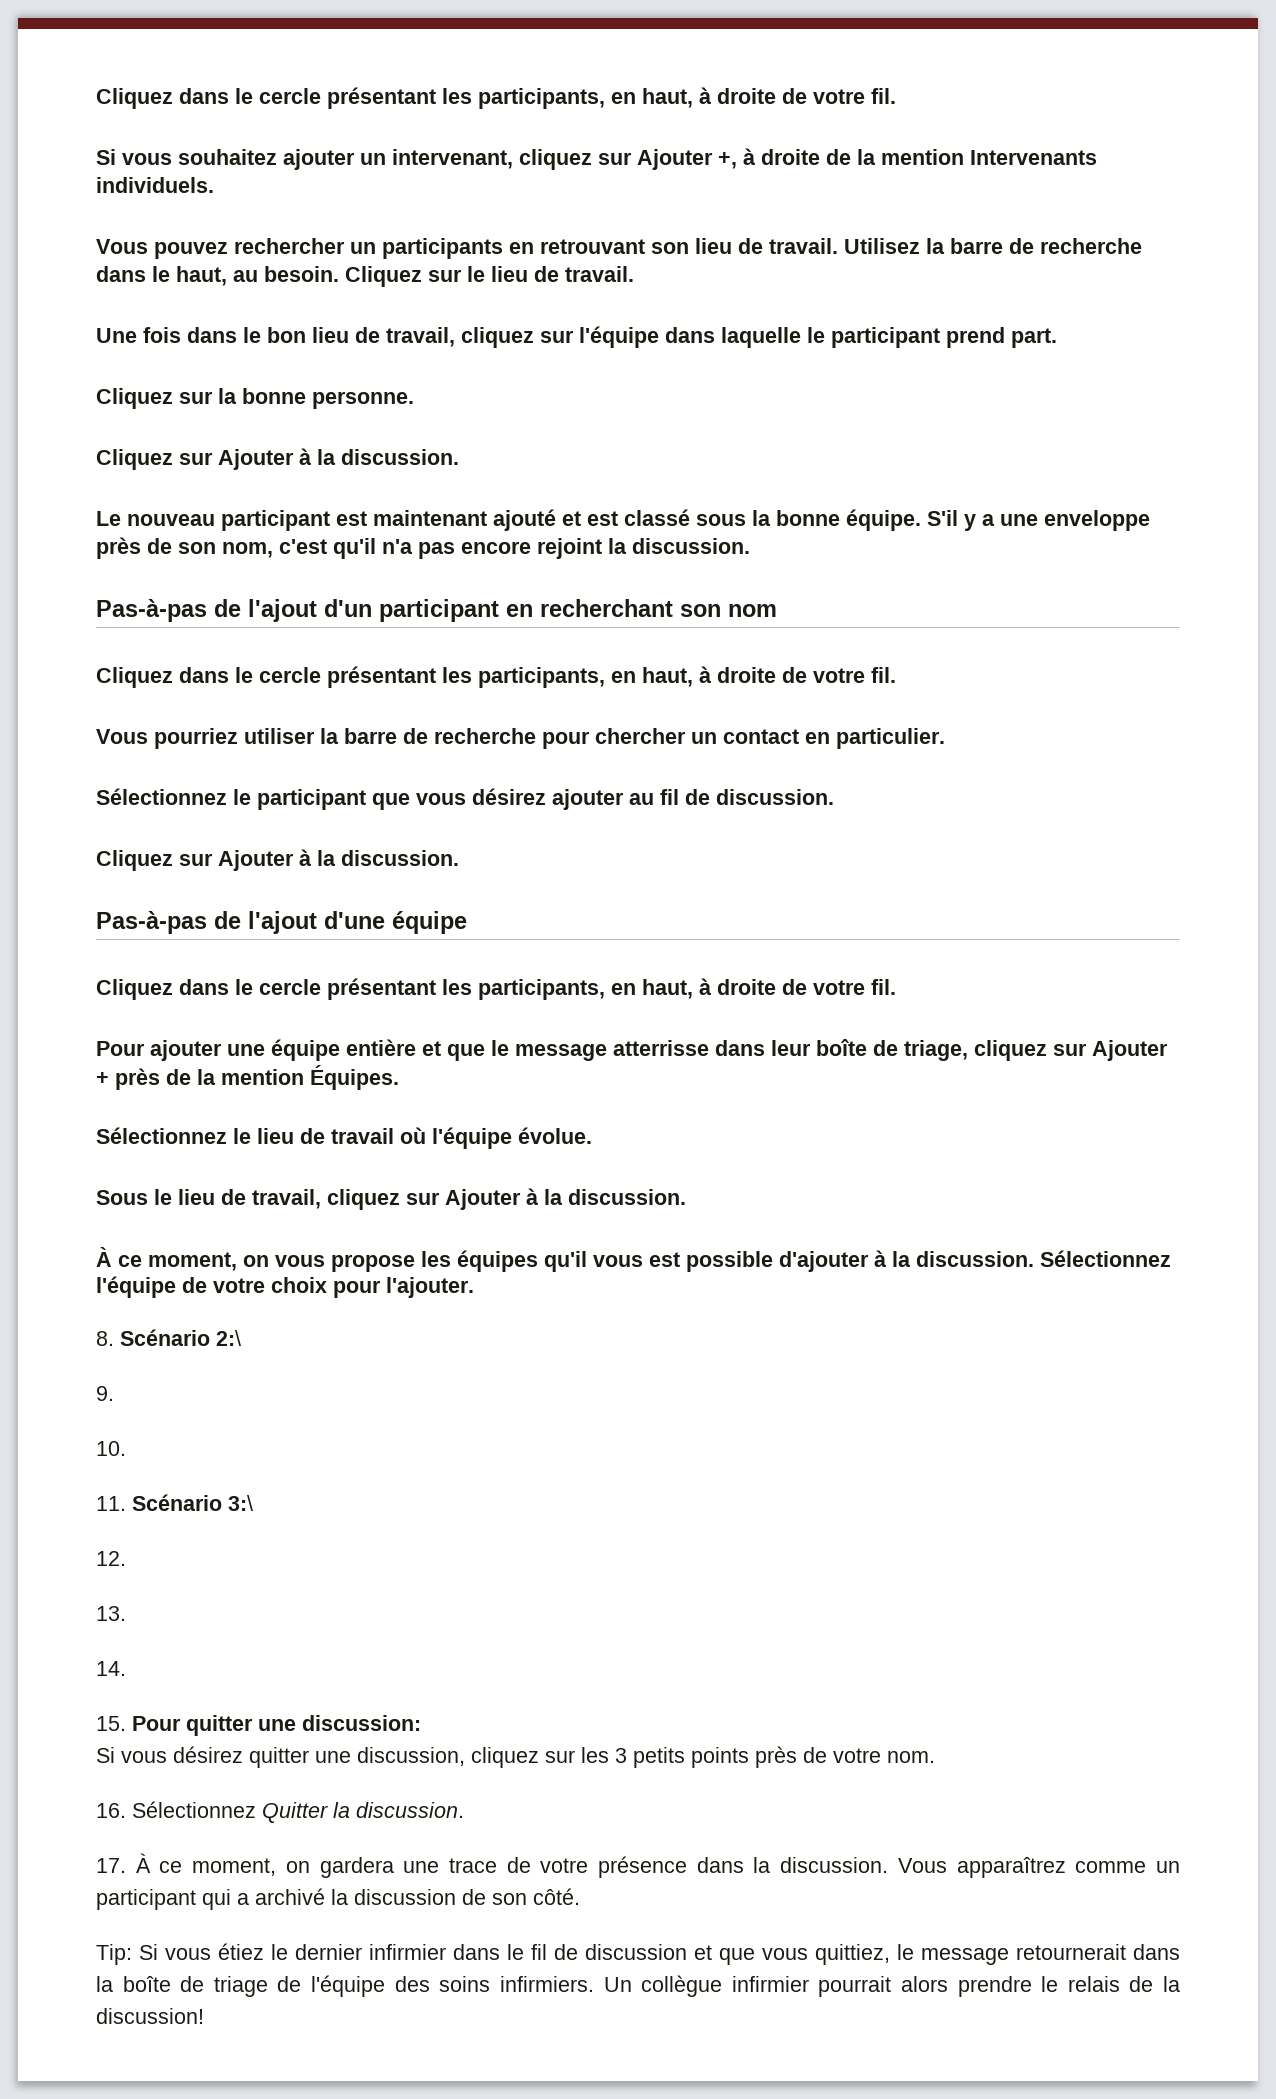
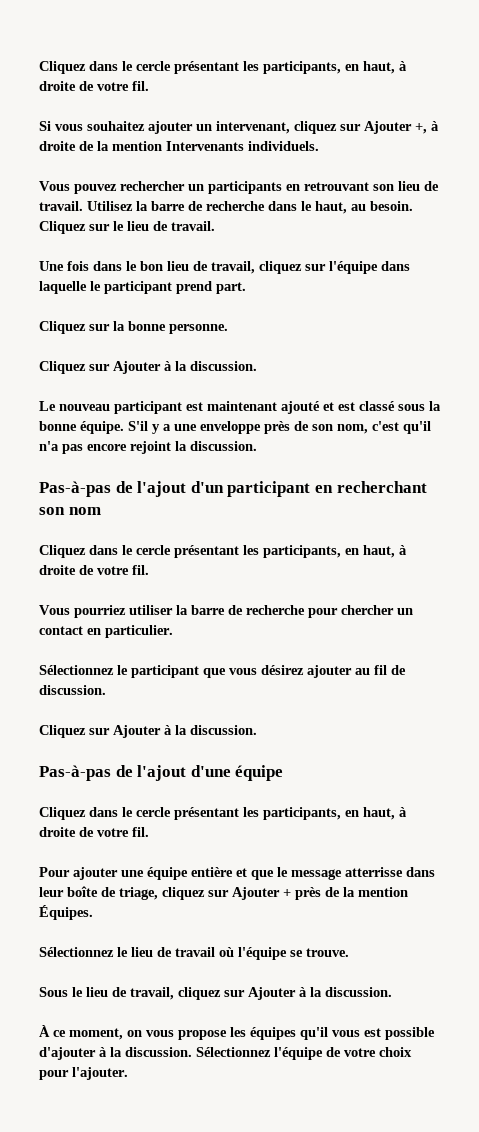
[518,1127,592,1144] évolue. -> [290,948,349,957] se trouve.
[96,1329,241,1346] [96,1386,114,1401] [96,1441,126,1456] [96,1494,253,1511] [96,1551,126,1566] [96,1606,126,1621] [96,1661,126,1676] [96,1715,421,1736] [96,1746,935,1768] [96,1801,464,1823] [96,1853,1181,1878] [96,1888,580,1910] [96,1943,1180,1965] [96,1975,1180,1997] [96,2008,204,2024] // 8. Scénario 2:\ // 9. // 10. // 11. Scénario 3:\ // 12. // 13. // 14. // 15. Pour quitter une discussion: // Si vous désirez quitter une discussion, cliquez sur les 3 petits points près de votre nom. // 16. Sélectionnez Quitter la discussion. // 17. À ce moment, on gardera une trace de votre présence dans la discussion. Vous apparaîtrez comme un participant qui a archivé la discussion de son côté. // Tip: Si vous étiez le dernier infirmier dans le fil de discussion et que vous quittiez, le message retournerait dans la boîte de triage de l'équipe des soins infirmiers. Un collègue infirmier pourrait alors prendre le relais de la discussion! -> (128, 1073) none

